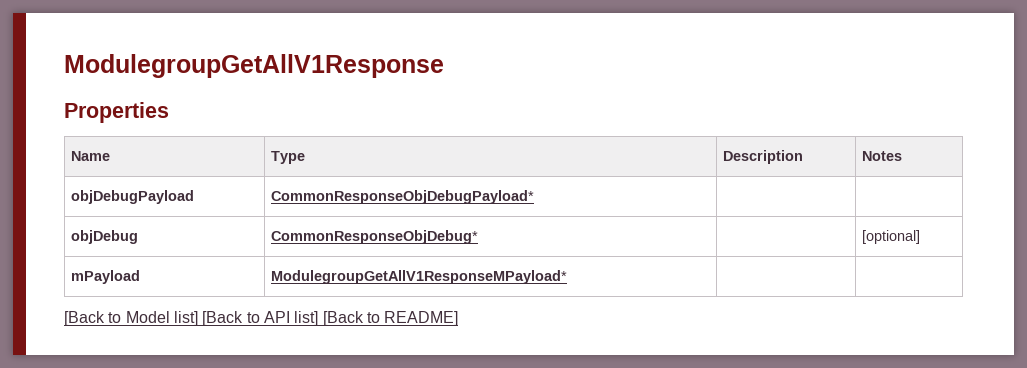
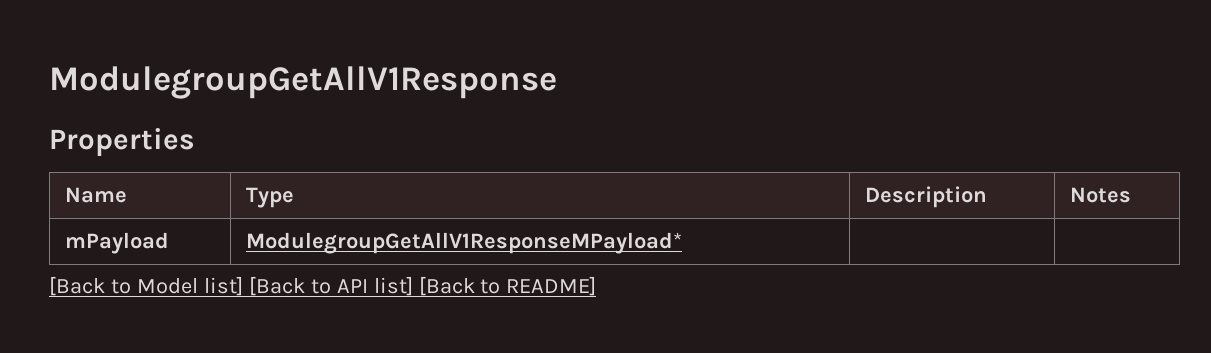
[71,190,195,204] [271,190,535,204] [71,230,139,244] [271,230,479,244] [862,230,921,244] // objDebugPayload | CommonResponseObjDebugPayload* | | // objDebug | CommonResponseObjDebug* | | [optional] -> (1132, 195) none

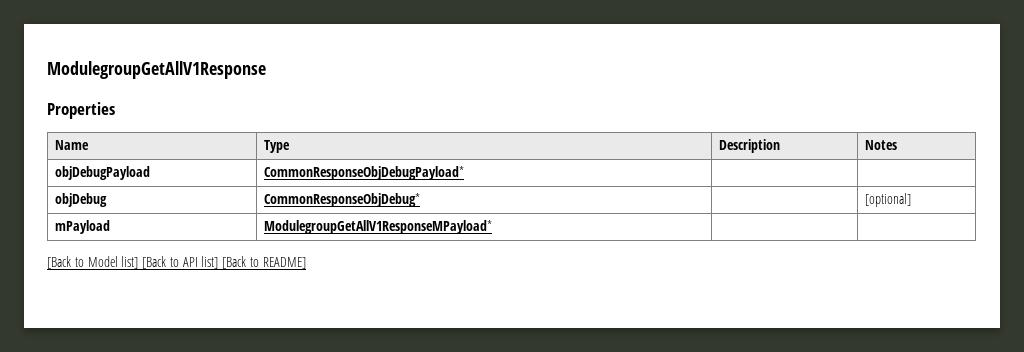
(1132, 195) none -> [55,166,151,180] [264,166,465,180] [55,193,108,207] [264,193,421,207] [865,193,912,207] // objDebugPayload | CommonResponseObjDebugPayload* | | // objDebug | CommonResponseObjDebug* | | [optional]

